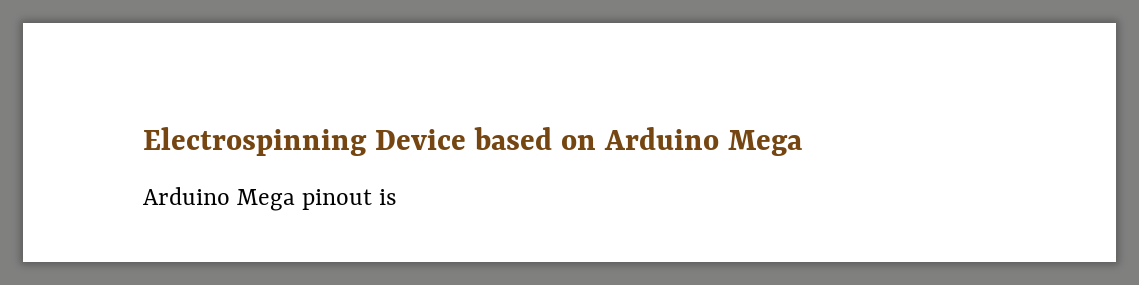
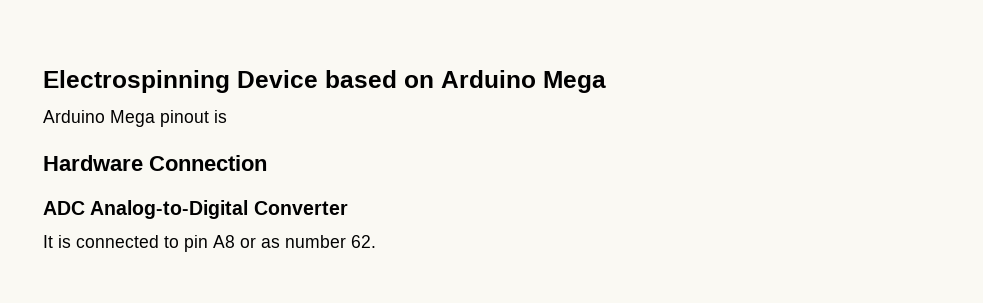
(398, 197) none -> [43,155,267,171] [43,200,348,219] [43,235,376,252] // Hardware Connection // ADC Analog-to-Digital Converter // It is connected to pin A8 or as number 62.

